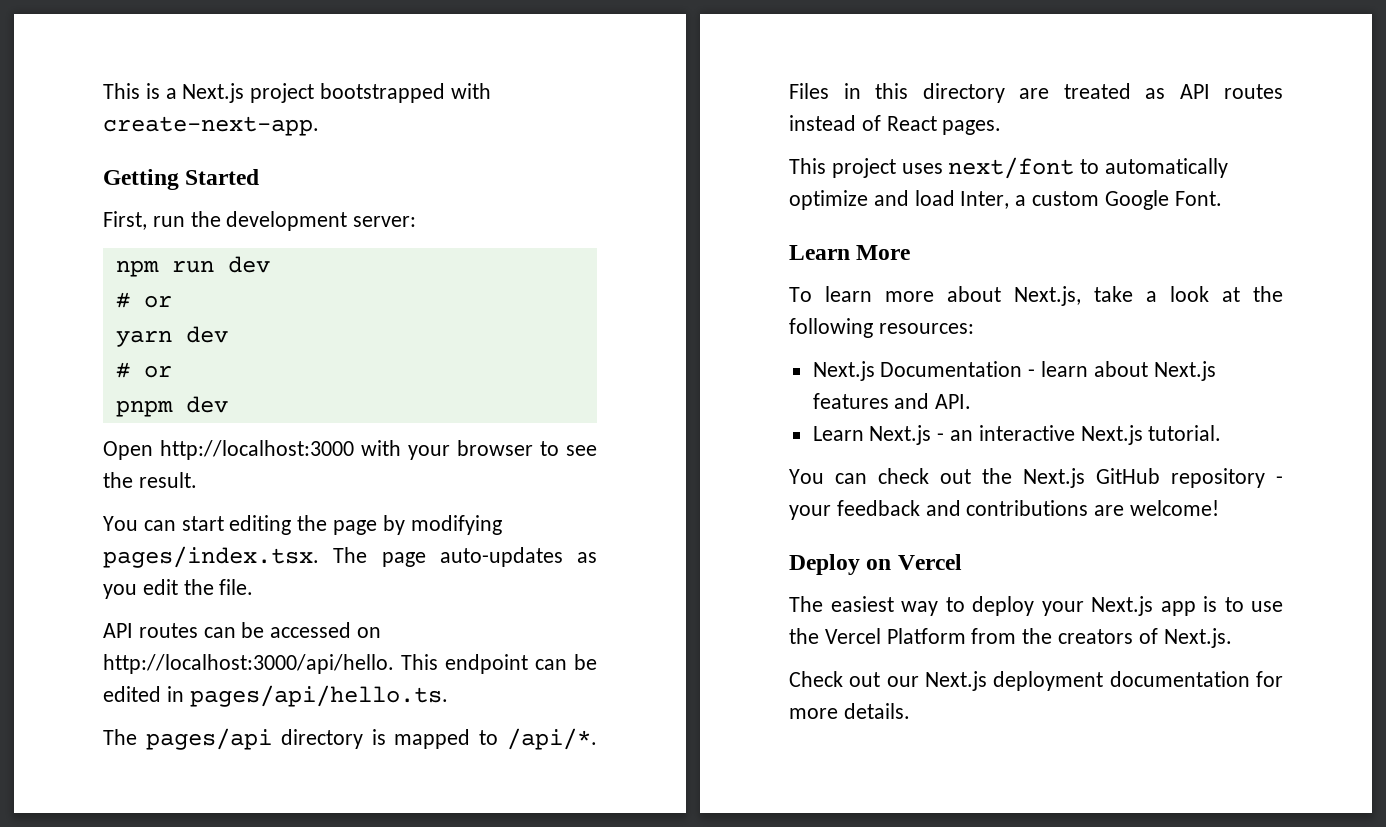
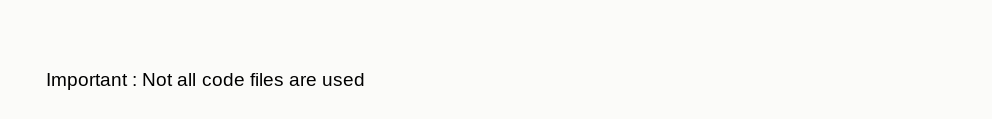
[103,83,491,103] [103,116,319,136] [103,169,260,190] [103,211,417,231] [115,256,270,277] [115,292,172,308] [115,326,228,347] [115,362,172,378] [115,396,228,417] [103,440,597,460] [103,472,197,488] [103,515,502,535] [103,546,597,568] [103,579,254,599] [103,622,382,638] [103,654,597,674] [103,685,448,707] [103,728,597,750] [789,83,1283,103] [789,115,1002,135] [789,157,1229,179] [789,190,1222,210] [789,245,911,260] [789,286,1283,306] [789,318,974,338] [812,361,1216,381] [812,393,972,409] [812,425,1222,445] [789,468,1283,488] [789,500,1220,520] [789,554,962,575] [789,596,1283,616] [789,628,1232,648] [789,671,1283,691] [789,703,910,719] This is a Next.js project bootstrapped with create-next-app. // Getting Started // First, run the development server: // npm run dev // # or // yarn dev // # or // pnpm dev // Open http://localhost:3000 with your browser to see the result. // You can start editing the page by modifying pages/index.tsx. The page auto-updates as you edit the file. // API routes can be accessed on http://localhost:3000/api/hello. This endpoint can be edited in pages/api/hello.ts. // The pages/api directory is mapped to /api/*. Files in this directory are treated as API routes instead of React pages. // This project uses next/font to automatically optimize and load Inter, a custom Google Font. // Learn More // To learn more about Next.js, take a look at the following resources: // Next.js Documentation - learn about Next.js features and API. // Learn Next.js - an interactive Next.js tutorial. // You can check out the Next.js GitHub repository - your feedback and contributions are welcome! // Deploy on Vercel // The easiest way to deploy your Next.js app is to use the Vercel Platform from the creators of Next.js. // Check out our Next.js deployment documentation for more details. -> [46,73,365,90] Important : Not all code files are used

